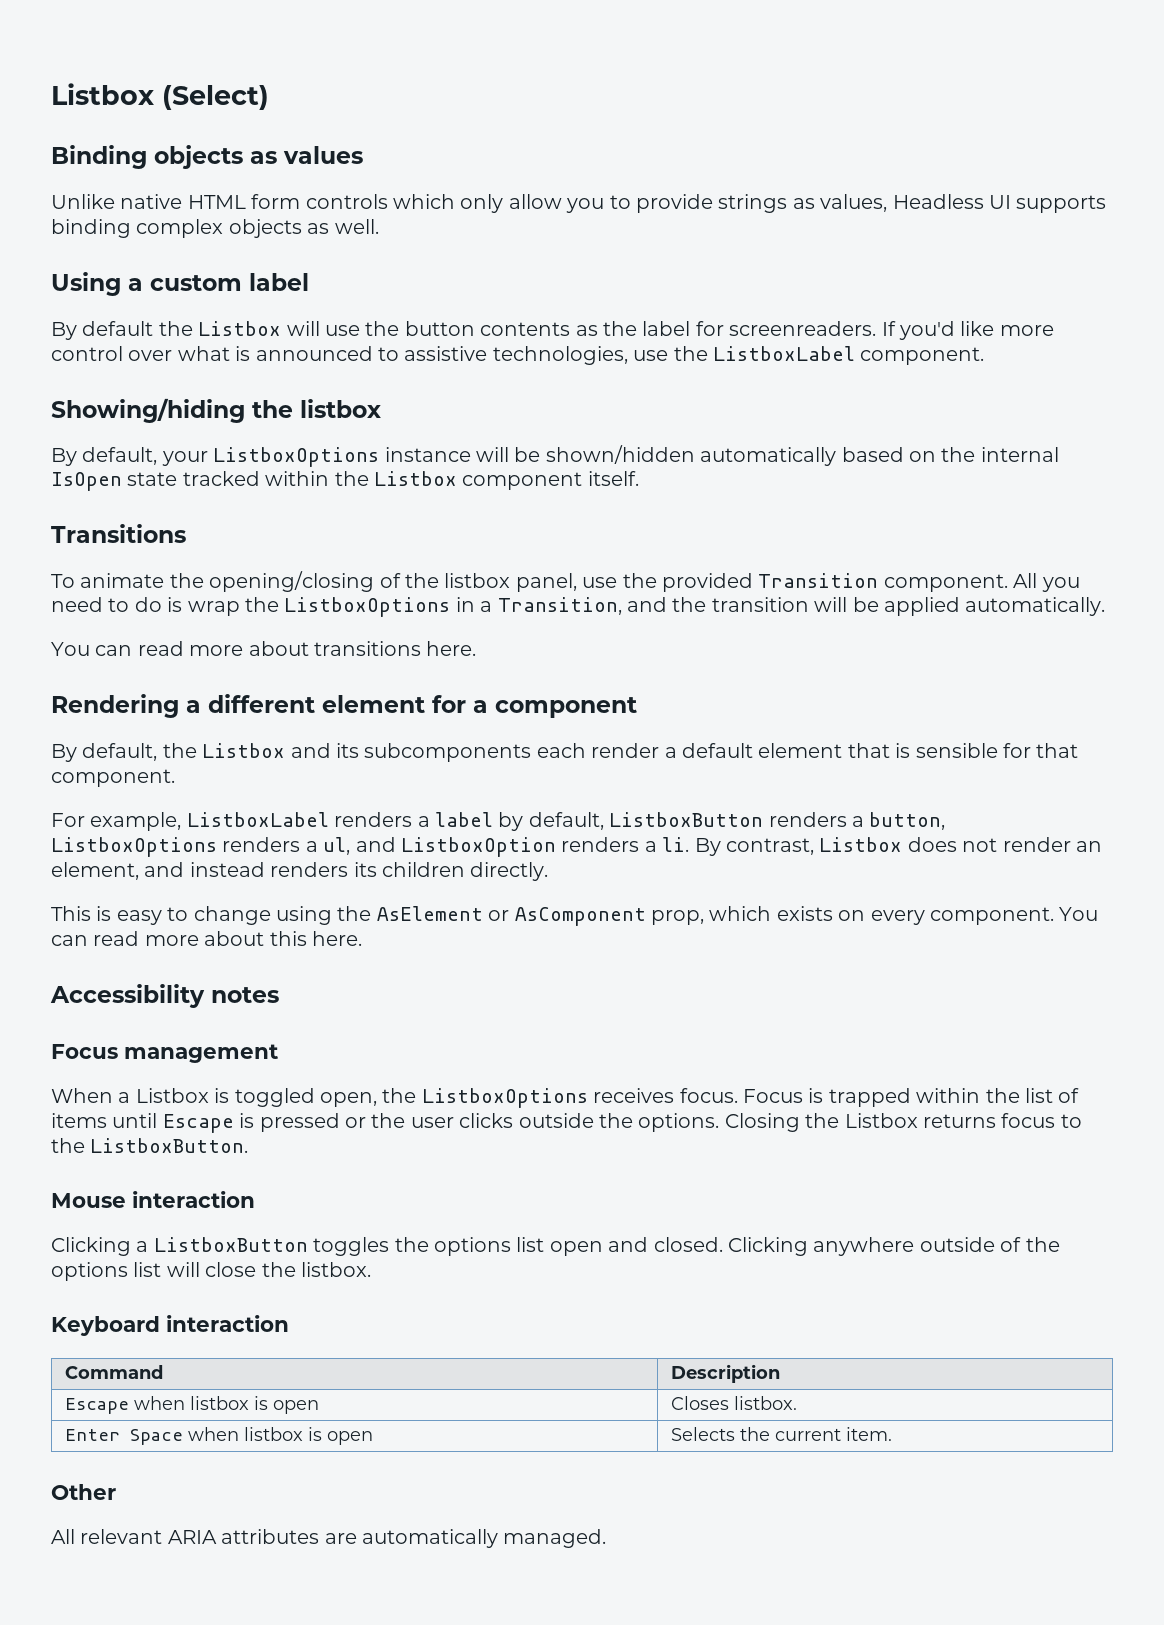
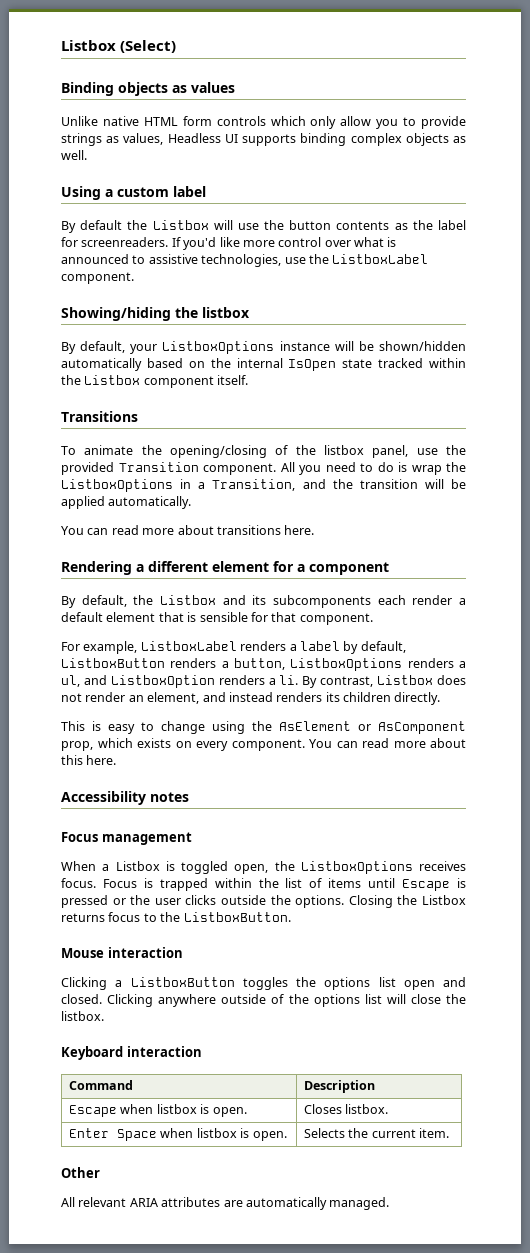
[272,1400,319,1414] open -> [212,1107,247,1117] open.
[326,1431,373,1445] open -> [252,1131,287,1141] open.

